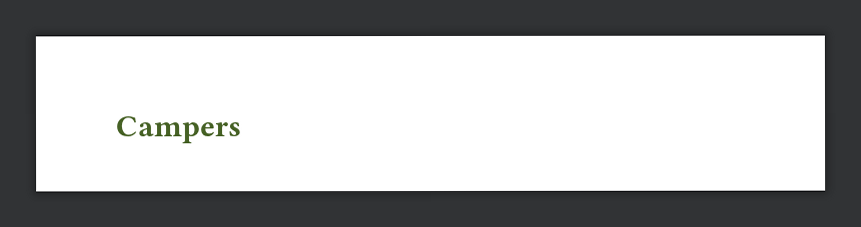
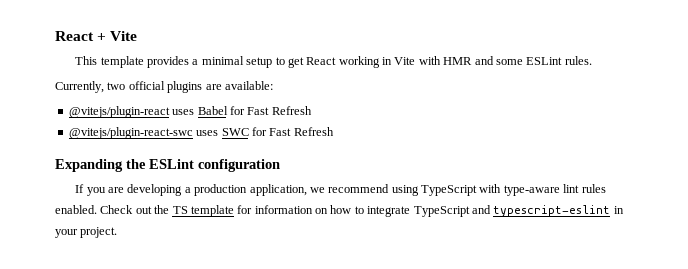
[116,116,242,144] Campers -> [55,31,138,41] [75,56,592,68] [55,81,273,93] [68,106,312,118] [68,127,334,139] [55,159,280,172] [75,184,606,196] [55,205,624,217] [55,227,118,238] React + Vite // This template provides a minimal setup to get React working in Vite with HMR and some ESLint rules. // Currently, two official plugins are available: // @vitejs/plugin-react uses Babel for Fast Refresh // @vitejs/plugin-react-swc uses SWC for Fast Refresh // Expanding the ESLint configuration // If you are developing a production application, we recommend using TypeScript with type-aware lint rules enabled. Check out the TS template for information on how to integrate TypeScript and typescript-eslint in your project.

